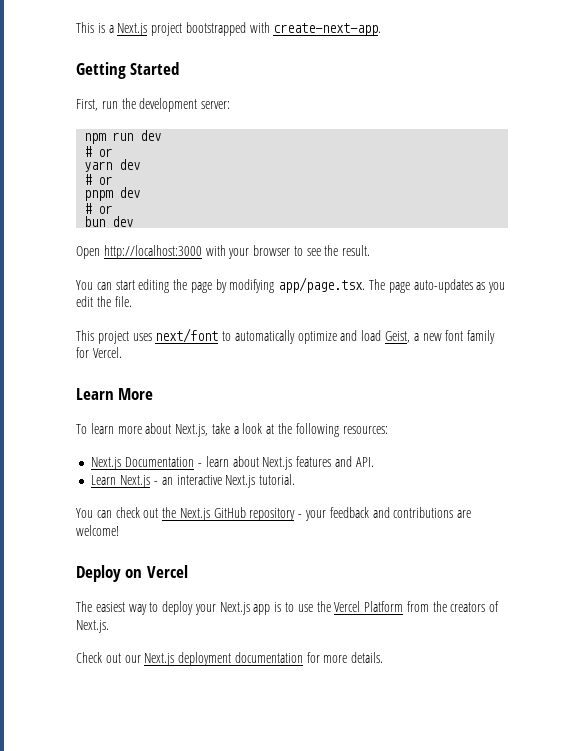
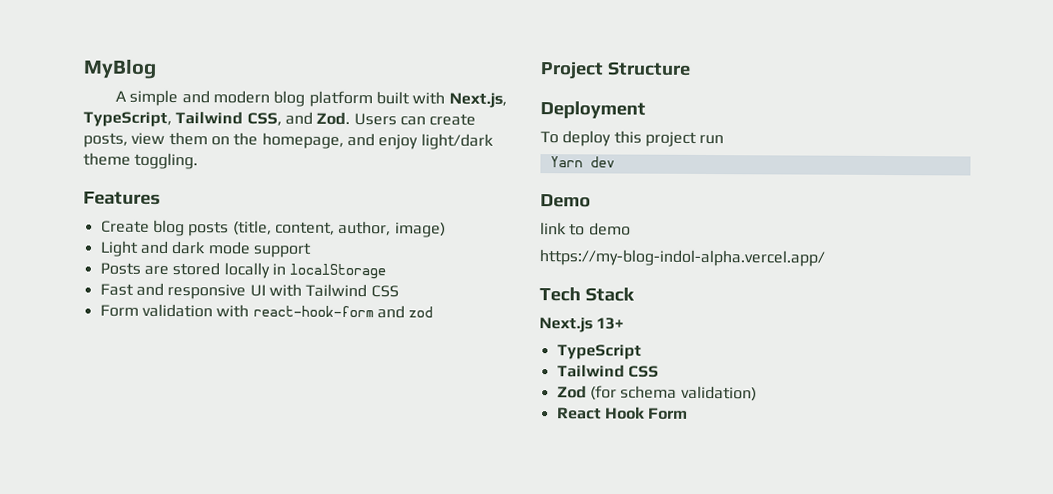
[76,22,382,36] [76,62,180,79] [76,98,231,112] [84,130,162,144] [84,146,113,157] [84,159,141,172] [84,174,113,185] [84,187,141,201] [84,203,113,214] [84,216,134,227] [76,245,371,259] [76,277,506,293] [76,296,132,307] [76,328,496,344] [76,347,122,358] [76,388,154,400] [76,423,388,437] [91,456,374,470] [91,474,296,488] [76,507,472,521] [76,525,119,536] [76,565,188,582] [76,601,500,615] [76,620,109,633] [76,652,384,666] This is a Next.js project bootstrapped with create-next-app. // Getting Started // First, run the development server: // npm run dev // # or // yarn dev // # or // pnpm dev // # or // bun dev // Open http://localhost:3000 with your browser to see the result. // You can start editing the page by modifying app/page.tsx. The page auto-updates as you edit the file. // This project uses next/font to automatically optimize and load Geist, a new font family for Vercel. // Learn More // To learn more about Next.js, take a look at the following resources: // Next.js Documentation - learn about Next.js features and API. // Learn Next.js - an interactive Next.js tutorial. // You can check out the Next.js GitHub repository - your feedback and contributions are welcome! // Deploy on Vercel // The easiest way to deploy your Next.js app is to use the Vercel Platform from the creators of Next.js. // Check out our Next.js deployment documentation for more details. -> [83,59,157,79] [115,89,507,108] [83,111,477,128] [83,131,494,150] [83,152,199,170] [83,191,161,205] [100,219,446,238] [99,240,312,258] [99,262,387,280] [99,282,399,300] [99,303,434,319] [540,61,691,80] [540,101,646,119] [540,130,725,147] [549,156,615,168] [540,194,591,208] [540,222,631,236] [539,249,825,267] [539,287,635,302] [539,317,625,333] [556,344,642,360] [556,364,659,378] [556,385,757,402] [556,406,689,420] MyBlog // A simple and modern blog platform built with Next.js, TypeScript, Tailwind CSS, and Zod. Users can create posts, view them on the homepage, and enjoy light/dark theme toggling. // Features // Create blog posts (title, content, author, image) // Light and dark mode support // Posts are stored locally in localStorage // Fast and responsive UI with Tailwind CSS // Form validation with react-hook-form and zod // Project Structure // Deployment // To deploy this project run // Yarn dev // Demo // link to demo // https://my-blog-indol-alpha.vercel.app/ // Tech Stack // Next.js 13+ // TypeScript // Tailwind CSS // Zod (for schema validation) // React Hook Form

